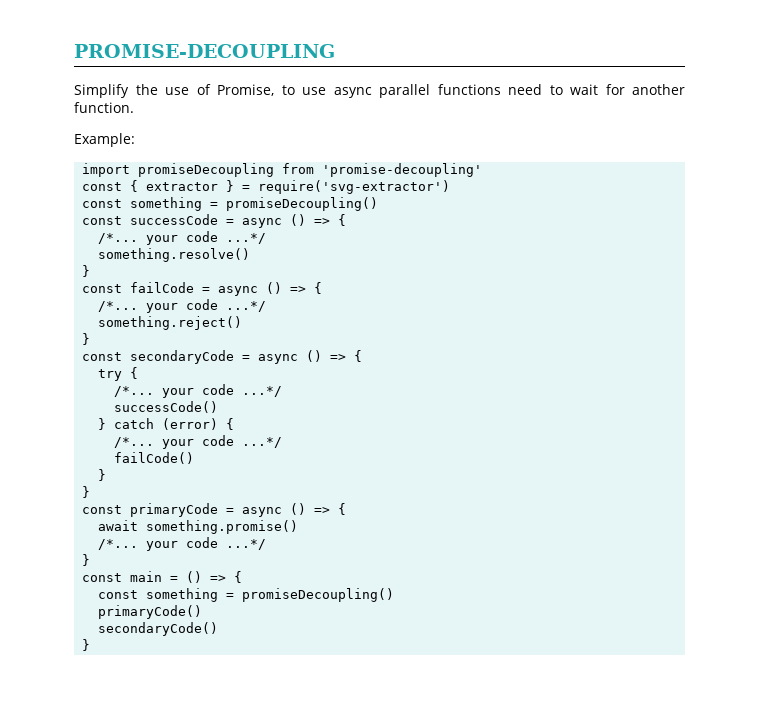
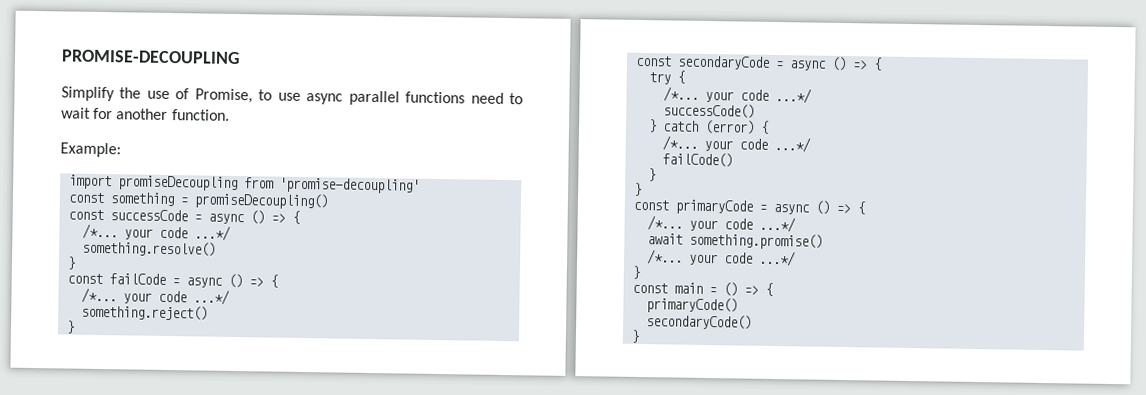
[82,180,451,194] // const { extractor } = require('svg-extractor') -> (421, 185) none
(347, 509) none -> [647,215,797,233] // /*... your code ...*/
[98,588,395,602] // const something = promiseDecoupling() -> (774, 289) none

